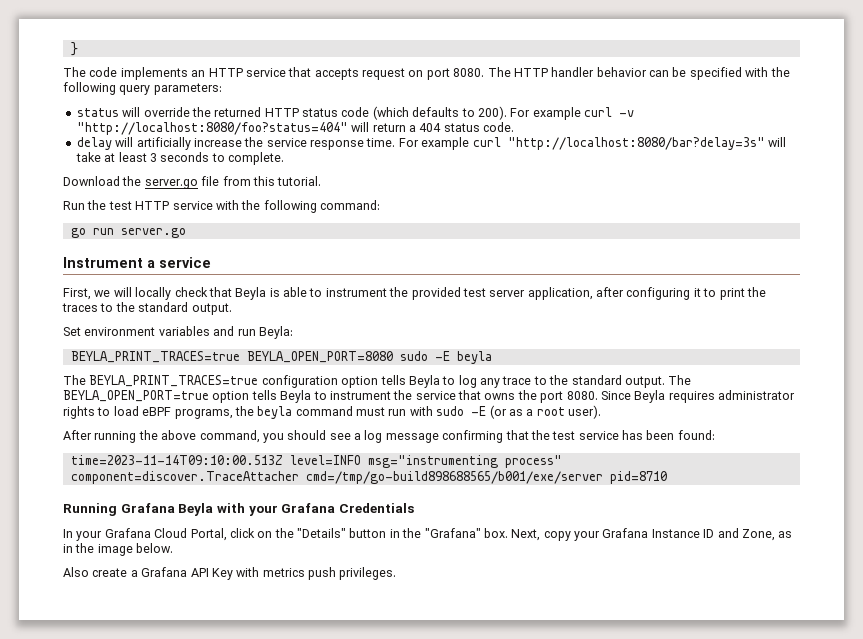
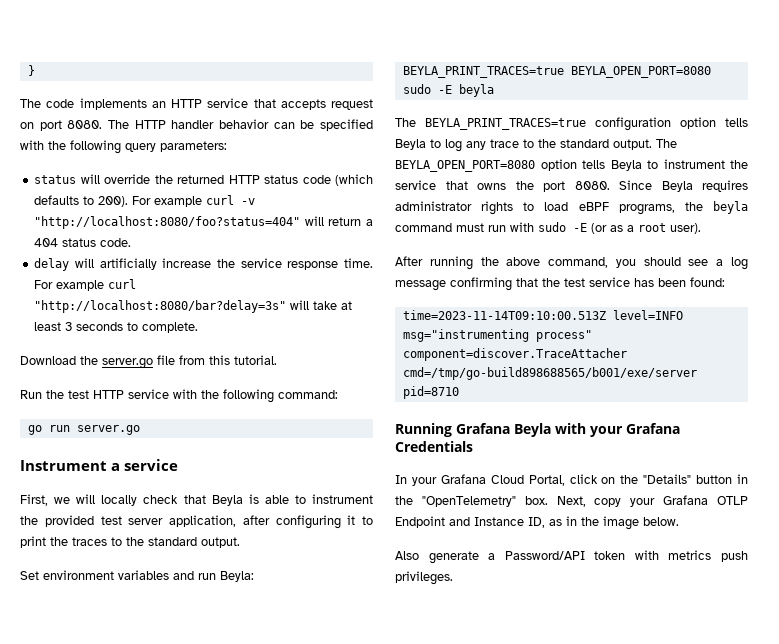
[63,390,209,402] BEYLA_OPEN_PORT=true -> [395,160,535,172] BEYLA_OPEN_PORT=8080
[424,528,481,538] "Grafana" -> [421,496,516,507] "OpenTelemetry"
[651,528,775,541] Instance ID and Zone, -> [717,496,748,505] [395,516,545,528] OTLP Endpoint and Instance ID,
[92,567,233,580] create a Grafana API Key -> [428,551,626,564] generate a Password/API token

